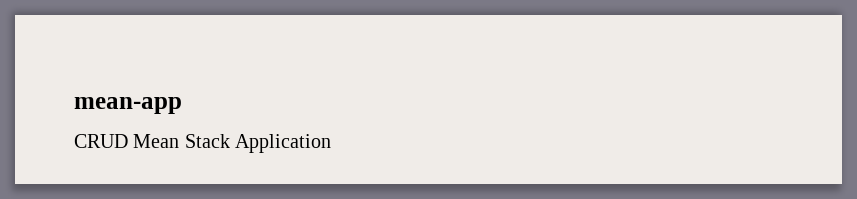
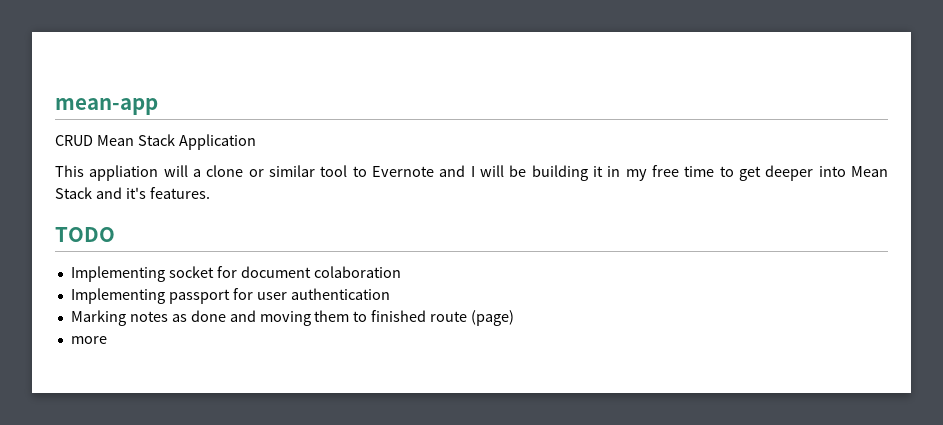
(332, 143) none -> [55,165,889,181] [55,187,210,199] [55,227,115,242] [70,266,401,282] [70,288,390,304] [70,310,515,326] [70,336,107,344] // This appliation will a clone or similar tool to Evernote and I will be building it in my free time to get deeper into Mean Stack and it's features. // TODO // Implementing socket for document colaboration // Implementing passport for user authentication // Marking notes as done and moving them to finished route (page) // more

